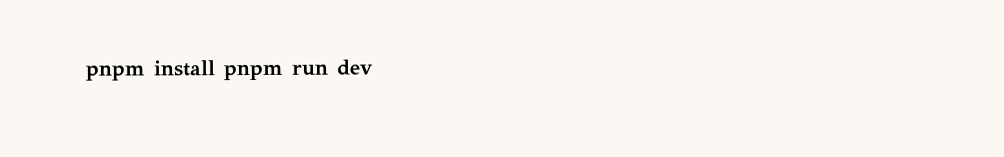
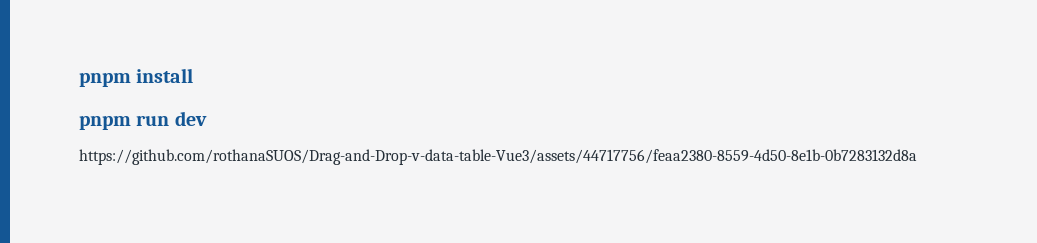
(215, 68) none -> (194, 75) //
(373, 67) none -> [79,149,917,165] // https://github.com/rothanaSUOS/Drag-and-Drop-v-data-table-Vue3/assets/44717756/feaa2380-8559-4d50-8e1b-0b7283132d8a

